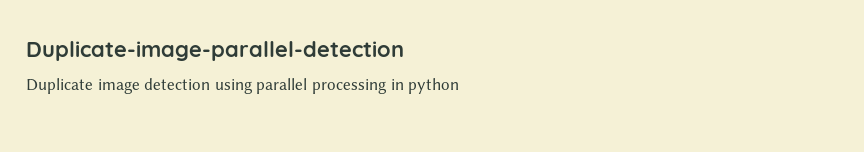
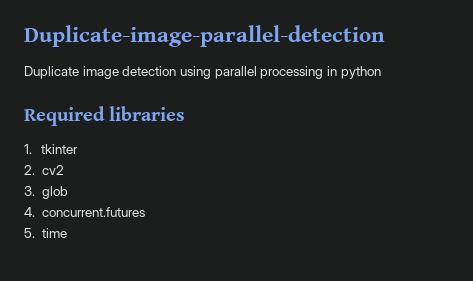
(460, 86) none -> [24,106,186,126] [24,144,78,154] [24,165,64,175] [24,186,68,199] [24,207,145,217] [24,228,67,238] // Required libraries // 1. tkinter // 2. cv2 // 3. glob // 4. concurrent.futures // 5. time

